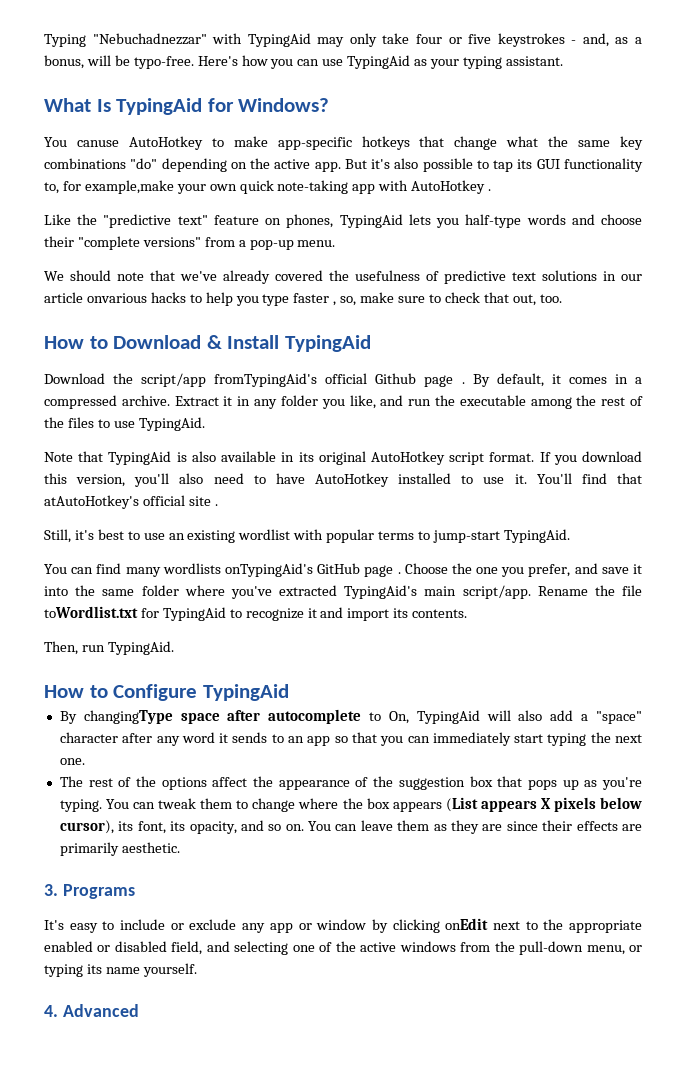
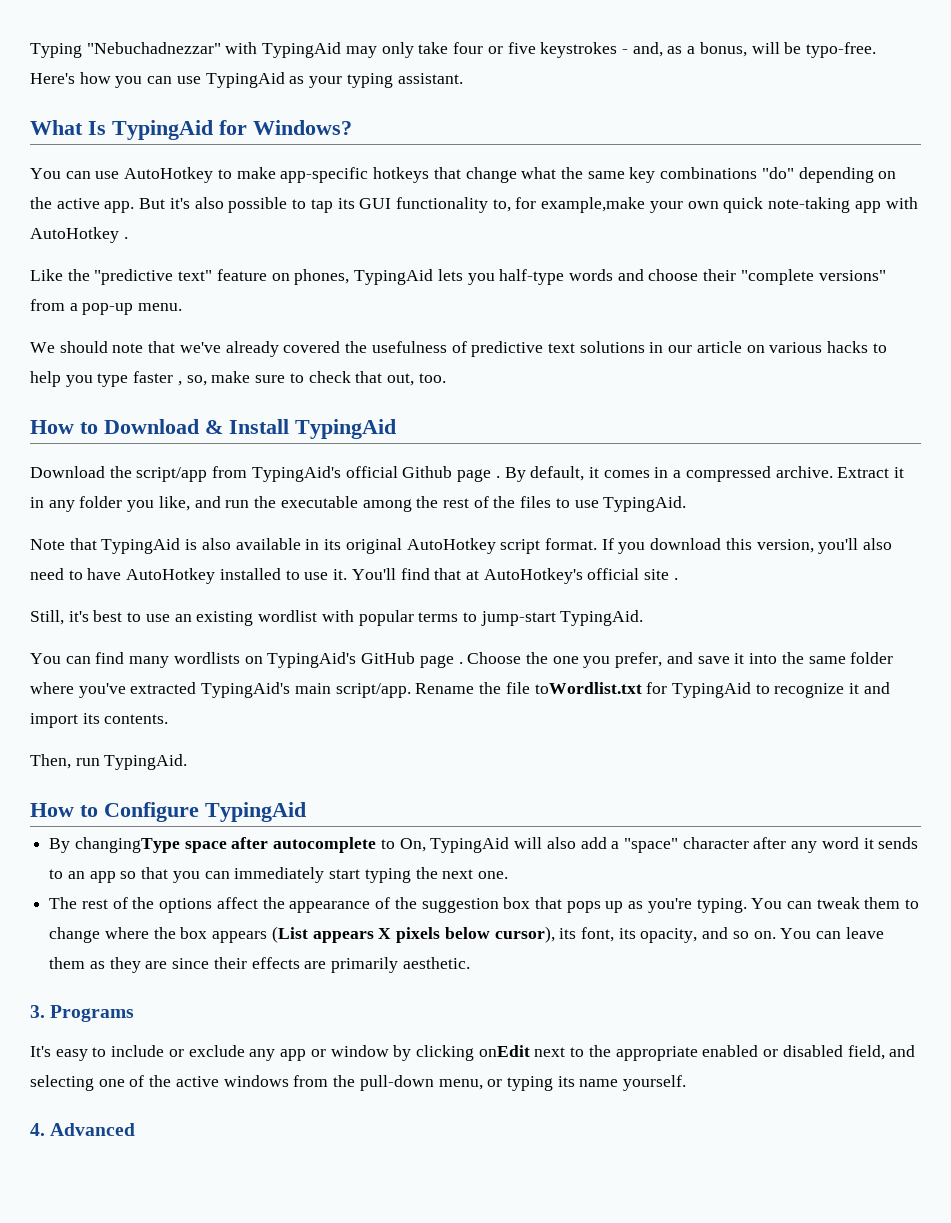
[76,140,119,147] canuse -> [65,171,120,179] can use
[86,293,147,303] onvarious -> [746,342,823,353] on various
[214,373,318,387] fromTypingAid's -> [212,466,341,482] from TypingAid's
[44,495,139,509] atAutoHotkey's -> [465,568,583,584] at AutoHotkey's
[224,563,313,577] onTypingAid's -> [244,652,357,668] on TypingAid's

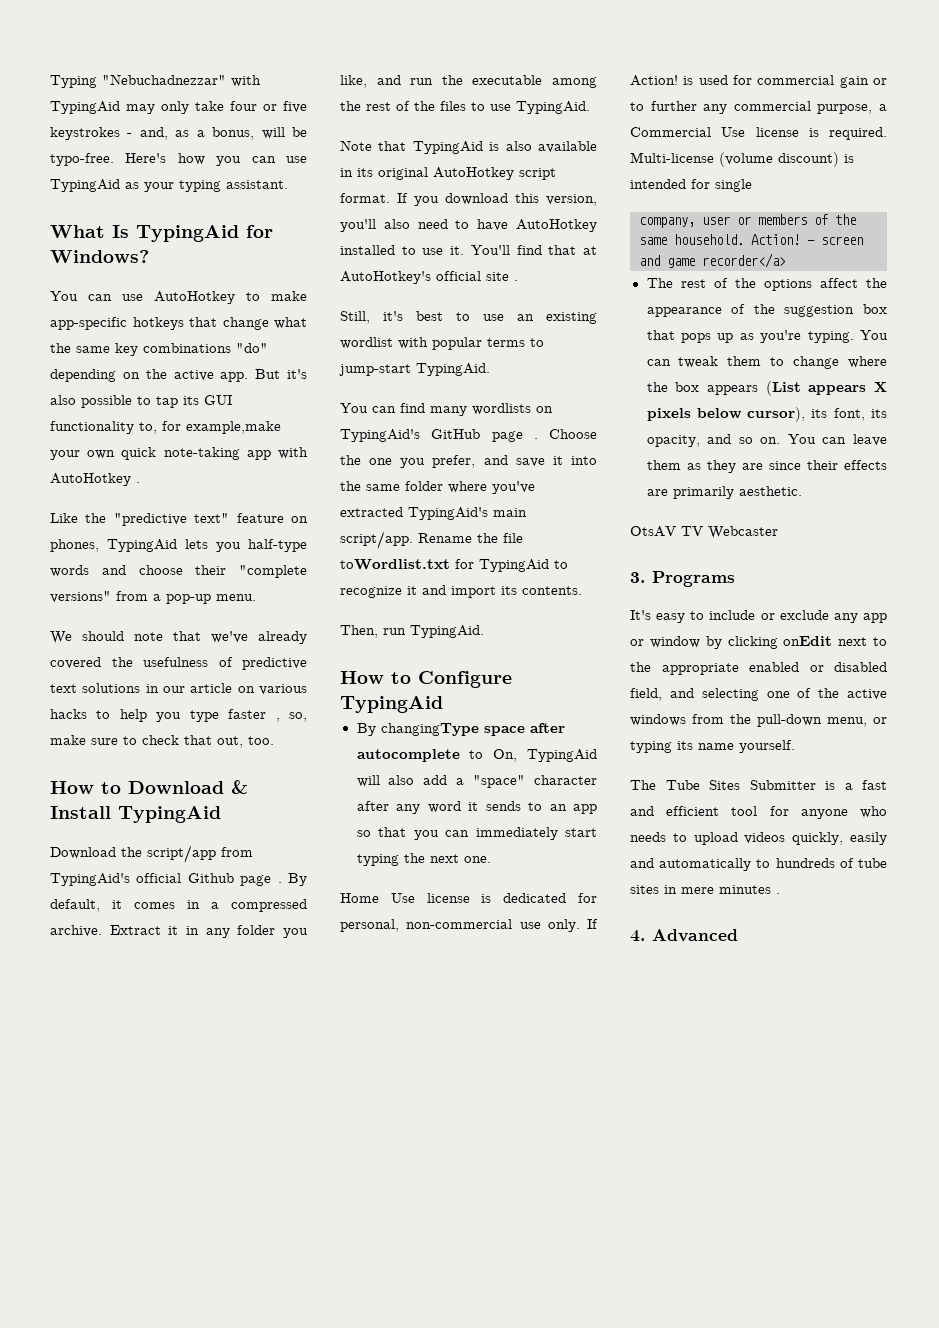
(508, 875) none -> [340,893,597,903] [340,919,598,932] [630,75,887,88] [630,101,887,114] [630,127,887,140] [630,152,854,167] [630,179,752,192] [639,214,856,228] [639,234,863,245] [639,253,786,268] // Home Use license is dedicated for personal, non-commercial use only. If Action! is used for commercial gain or to further any commercial purpose, a Commercial Use license is required. Multi-license (volume discount) is intended for single // company, user or members of the same household. Action! - screen and game recorder</a>
(470, 963) none -> [630,526,778,539] // OtsAV TV Webcaster
(687, 1083) none -> [630,780,887,790] [630,806,887,819] [630,832,887,845] [630,858,887,871] [630,885,780,894] // The Tube Sites Submitter is a fast and efficient tool for anyone who needs to upload videos quickly, easily and automatically to hundreds of tube sites in mere minutes .

